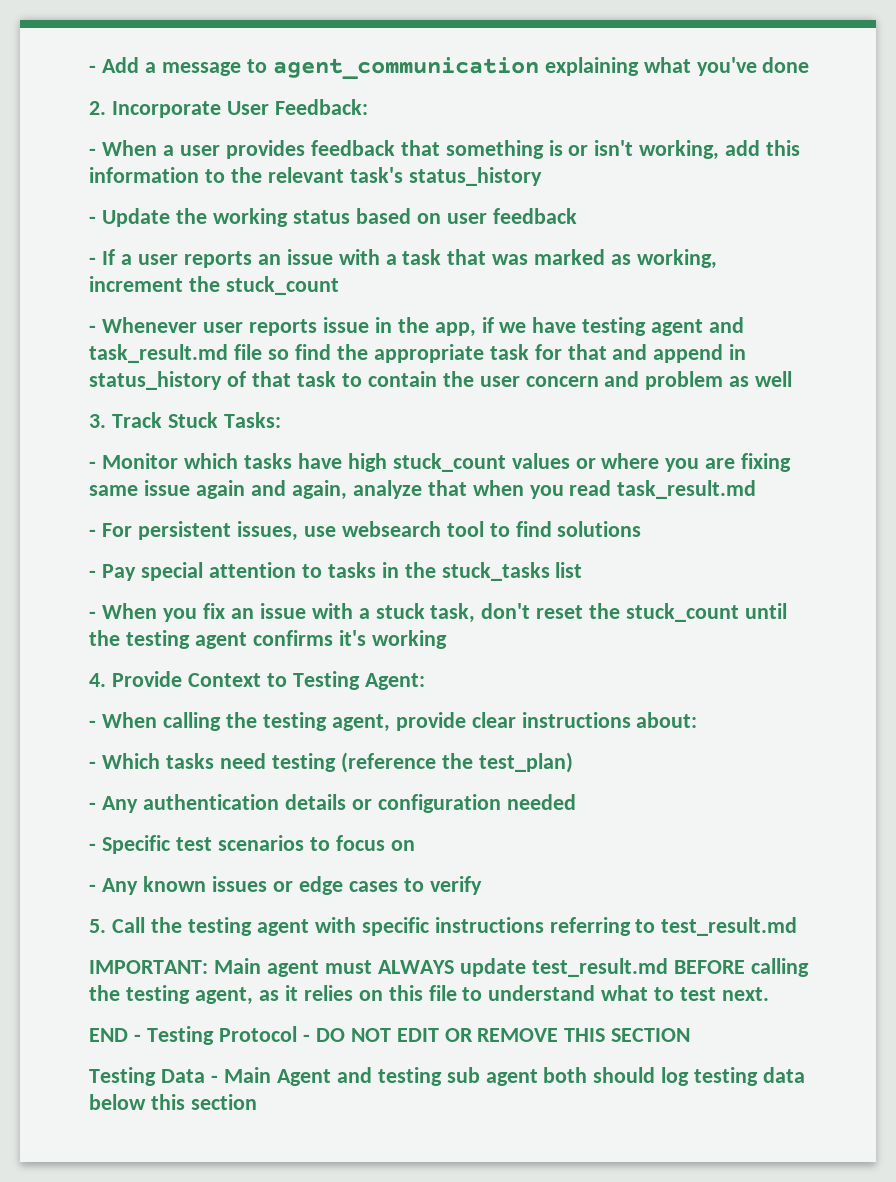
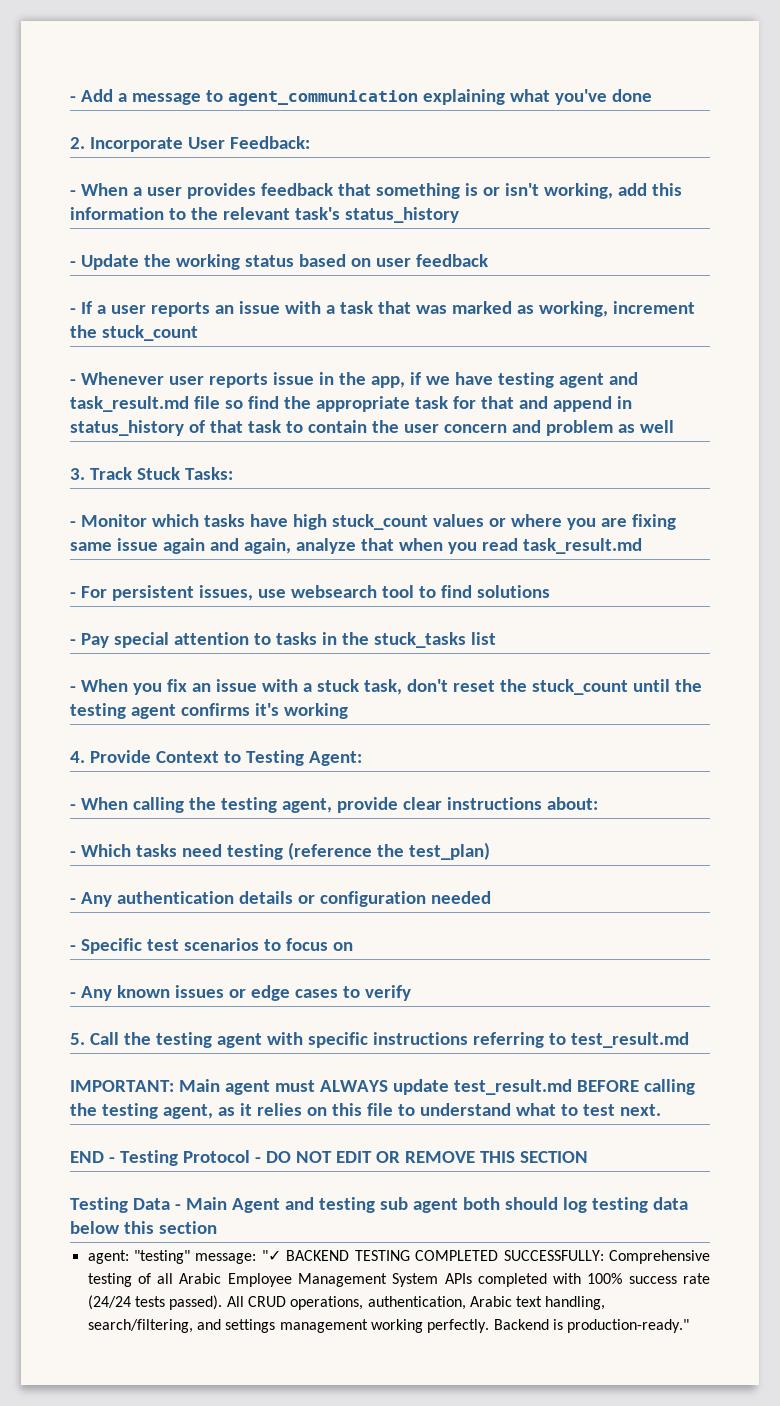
(257, 1102) none -> [87,1250,710,1264] [87,1273,710,1287] [87,1295,606,1310] [87,1319,690,1333] // agent: "testing" message: "✓ BACKEND TESTING COMPLETED SUCCESSFULLY: Comprehensive testing of all Arabic Employee Management System APIs completed with 100% success rate (24/24 tests passed). All CRUD operations, authentication, Arabic text handling, search/filtering, and settings management working perfectly. Backend is production-ready."

